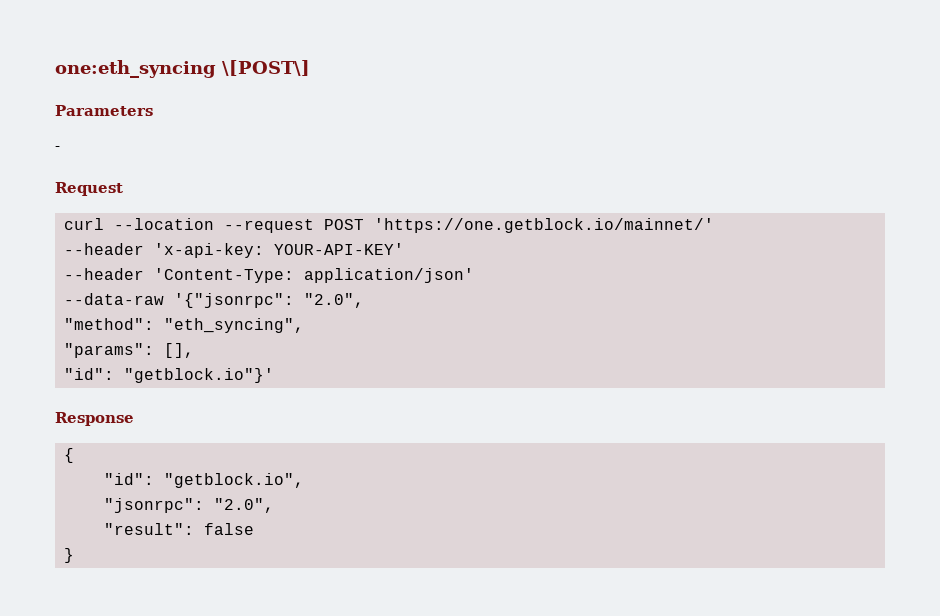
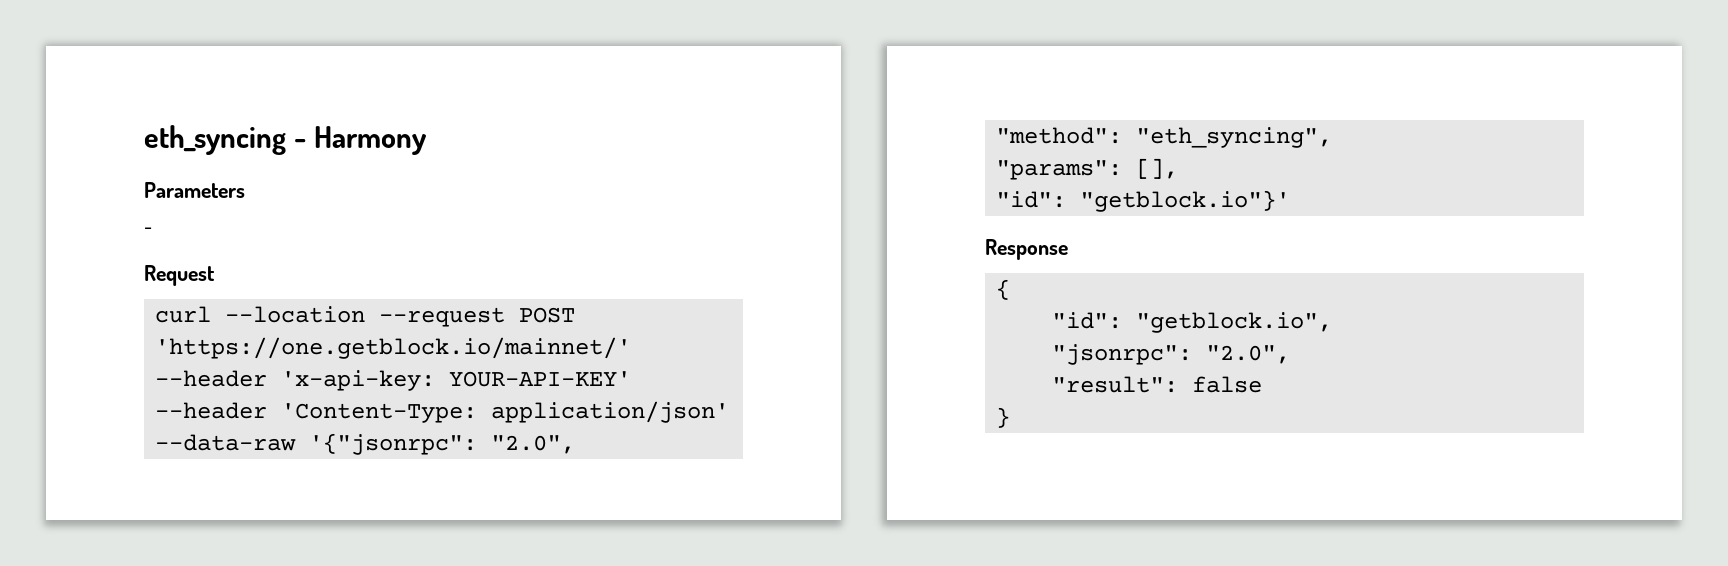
[55,60,310,78] one:eth_syncing \[POST\] -> [144,125,428,155] eth_syncing - Harmony

